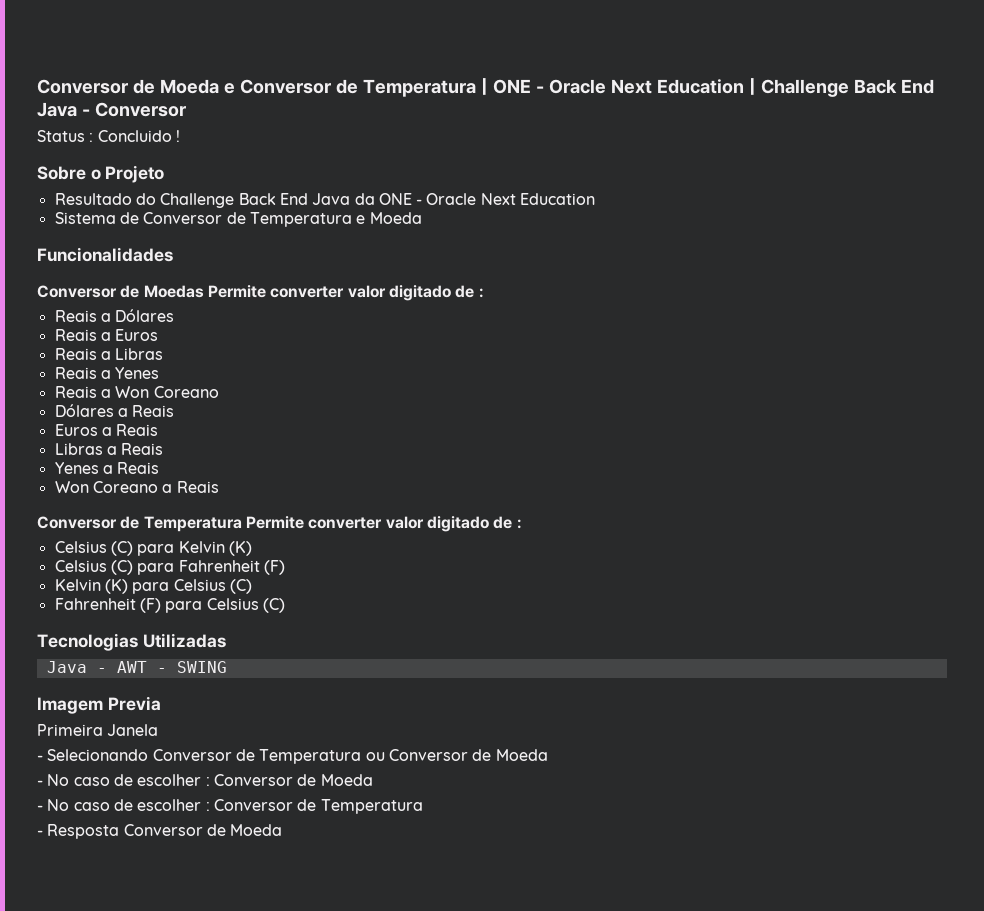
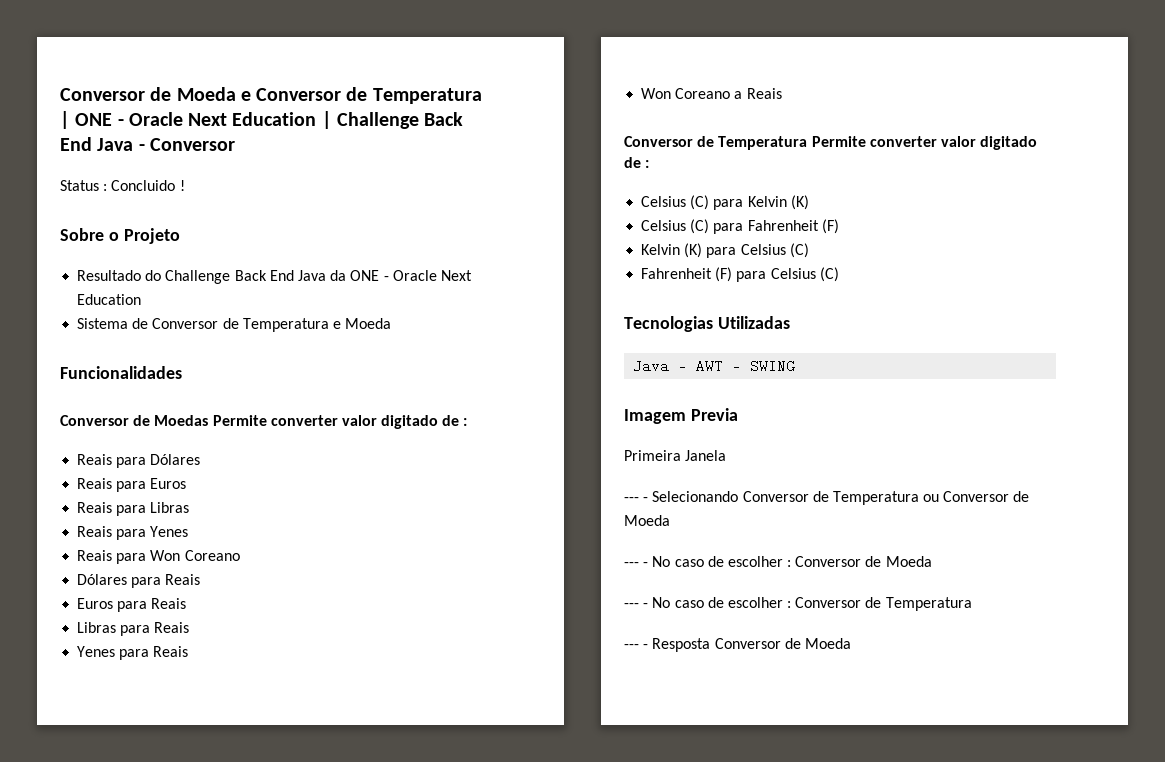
[100,313,111,322] a -> [116,457,147,468] para
[100,332,111,341] a -> [116,481,147,492] para
[100,351,111,360] a -> [116,505,147,516] para
[100,370,111,379] a -> [116,529,147,540] para
[100,389,111,398] a -> [116,553,147,564] para
[117,408,128,417] a -> [131,577,162,588] para
[101,427,112,436] a -> [117,601,148,612] para
[106,446,117,455] a -> [120,625,151,636] para
[102,465,113,474] a -> [119,649,150,660] para
(159, 730) none -> [624,497,639,502] ---
(548, 755) none -> [624,562,639,567] ---
(373, 780) none -> [624,603,639,608] ---
(423, 806) none -> [624,644,639,649] ---

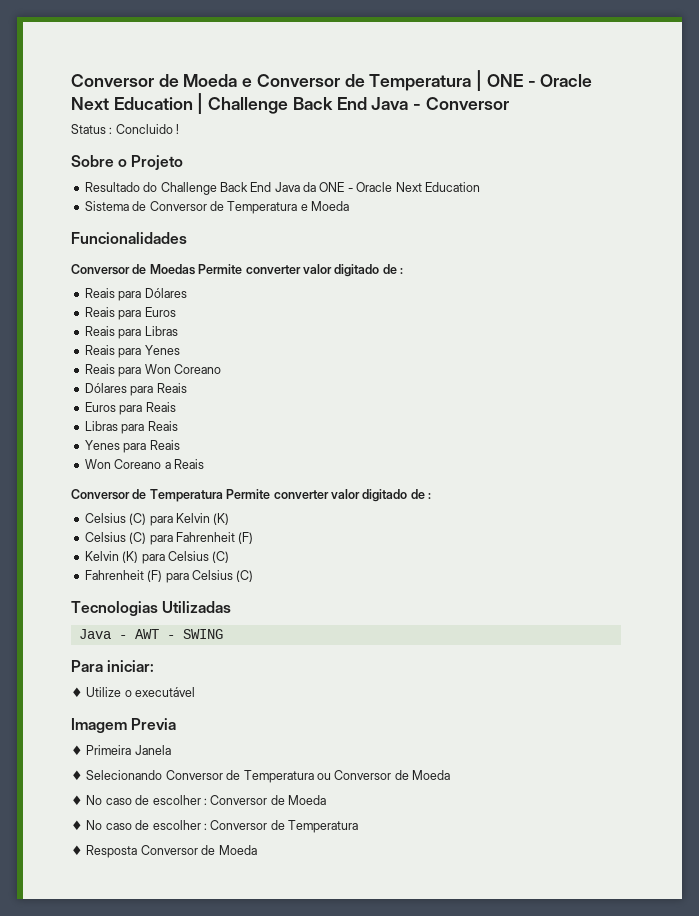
(796, 366) none -> [71,660,155,672] [71,687,196,697] // Para iniciar: // ♦ Utilize o executável
(738, 414) none -> [71,745,83,755] ♦
[624,497,649,502] --- - -> [71,770,83,780] ♦
[624,562,649,567] --- - -> [71,795,83,805] ♦
[624,603,649,608] --- - -> [71,820,83,830] ♦
[624,644,649,649] --- - -> [71,845,83,855] ♦

